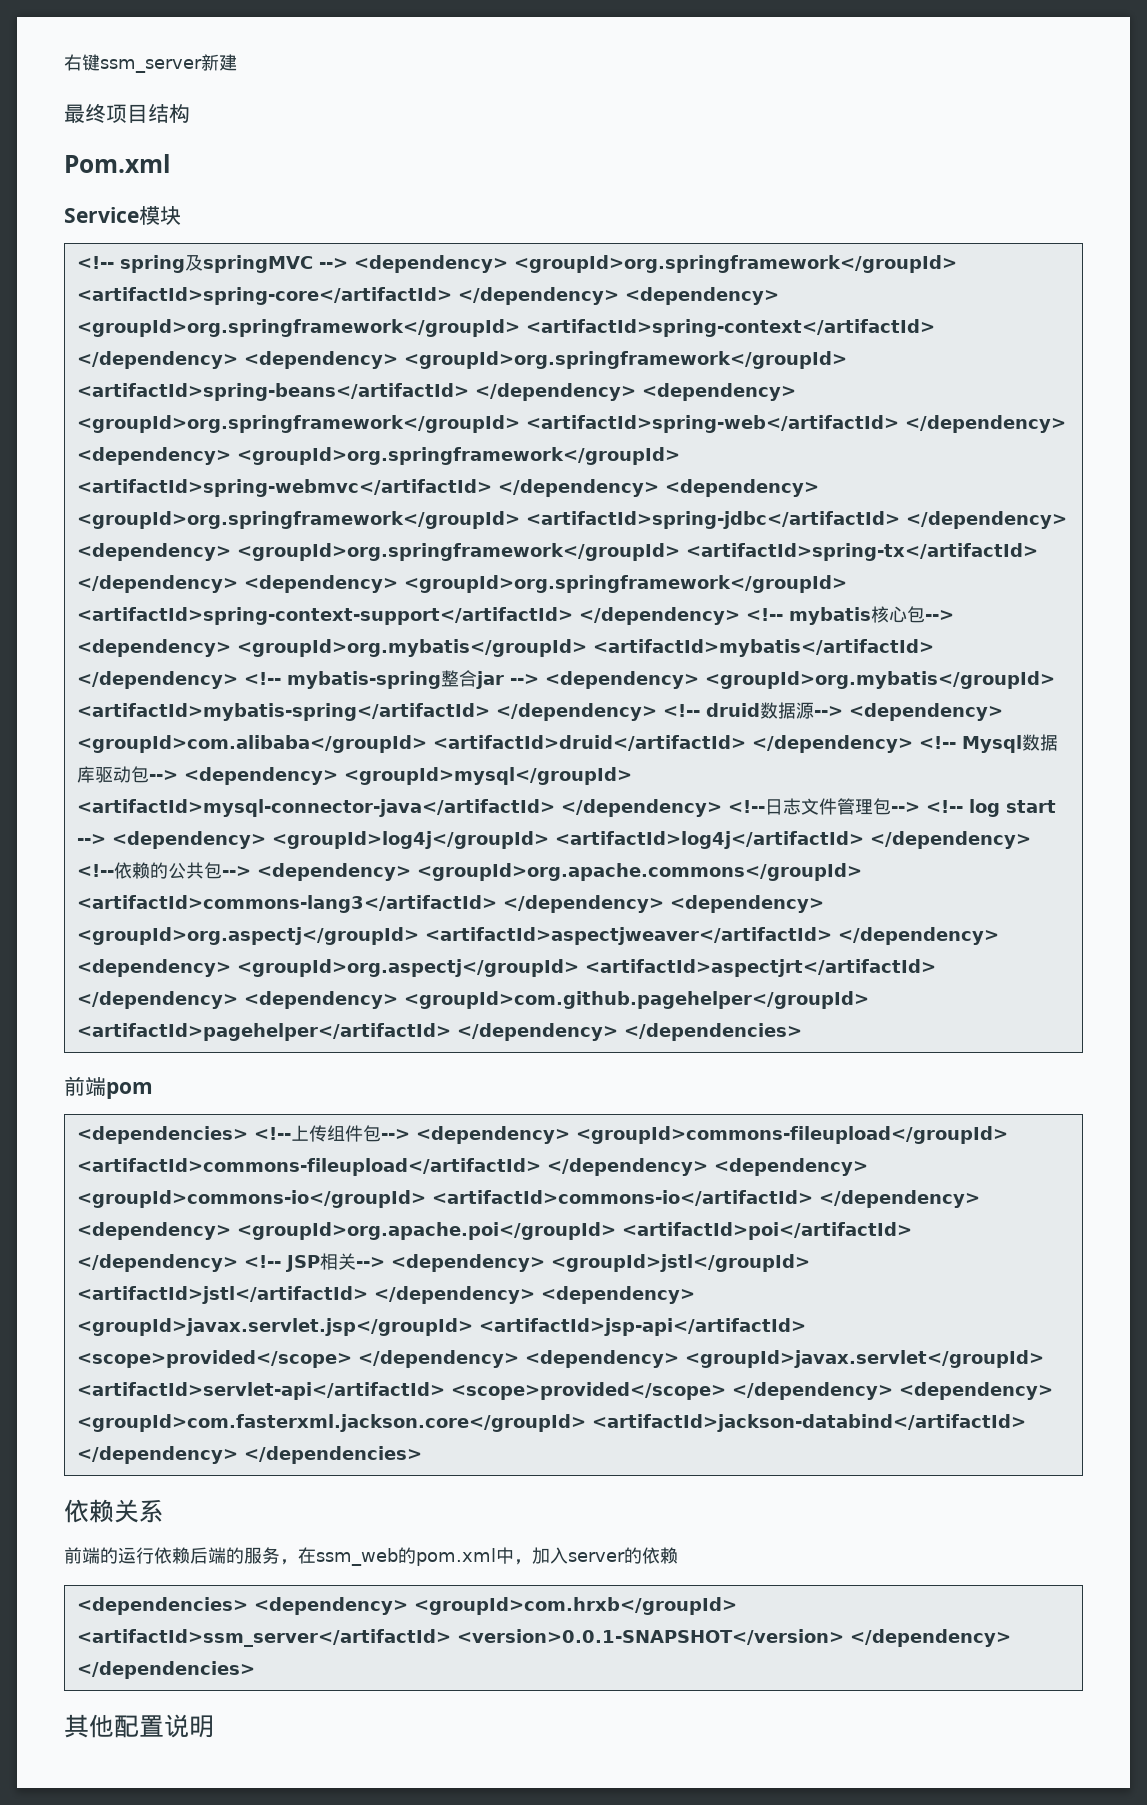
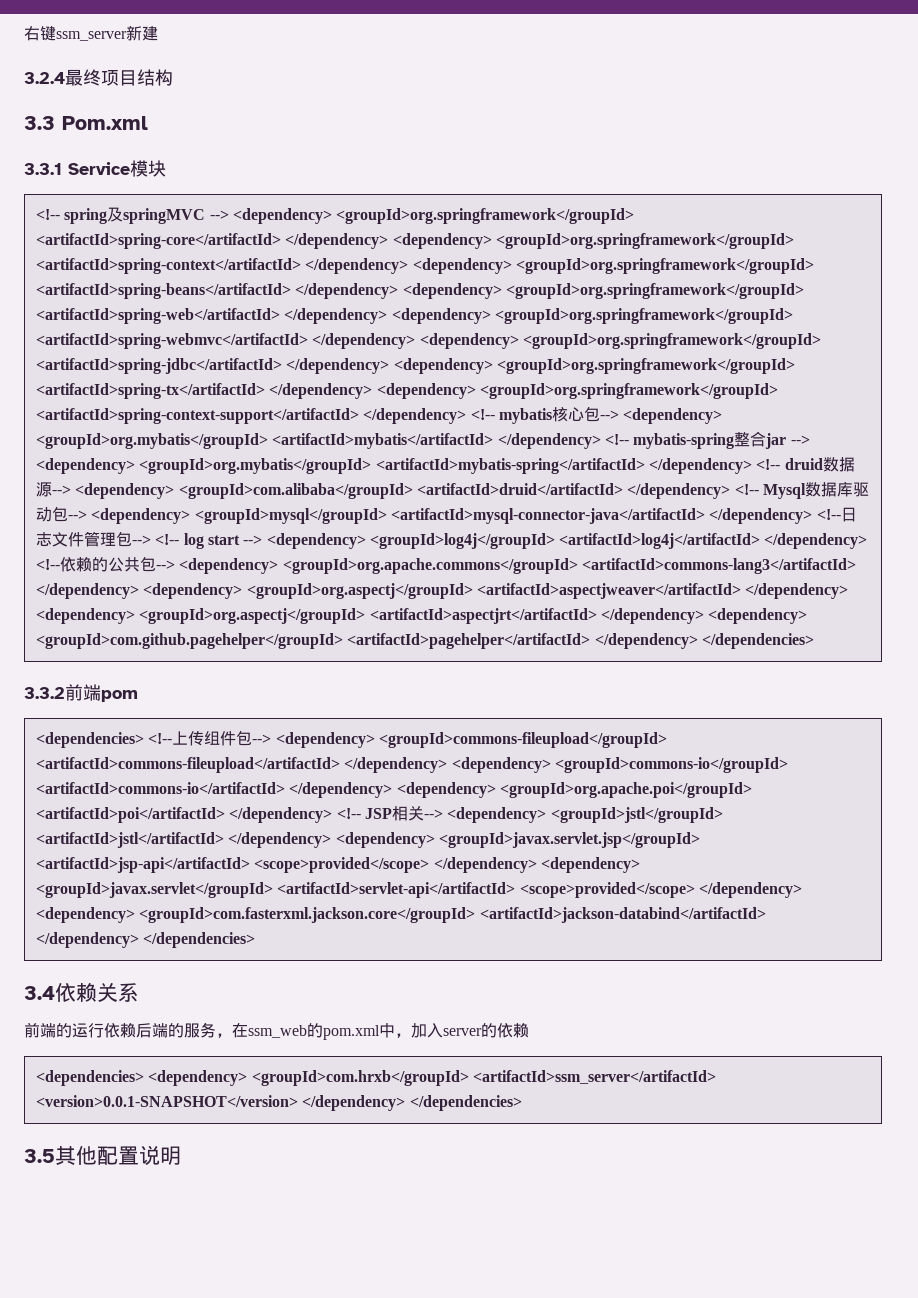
(237, 62) none -> [24,72,65,84] 3.2.4
(190, 113) none -> [24,116,55,130] 3.3
(170, 163) none -> [24,163,62,175] 3.3.1
(803, 1032) none -> [24,687,65,699] 3.3.2
(423, 1455) none -> [24,986,55,1000] 3.4
(256, 1670) none -> [24,1149,55,1163] 3.5

